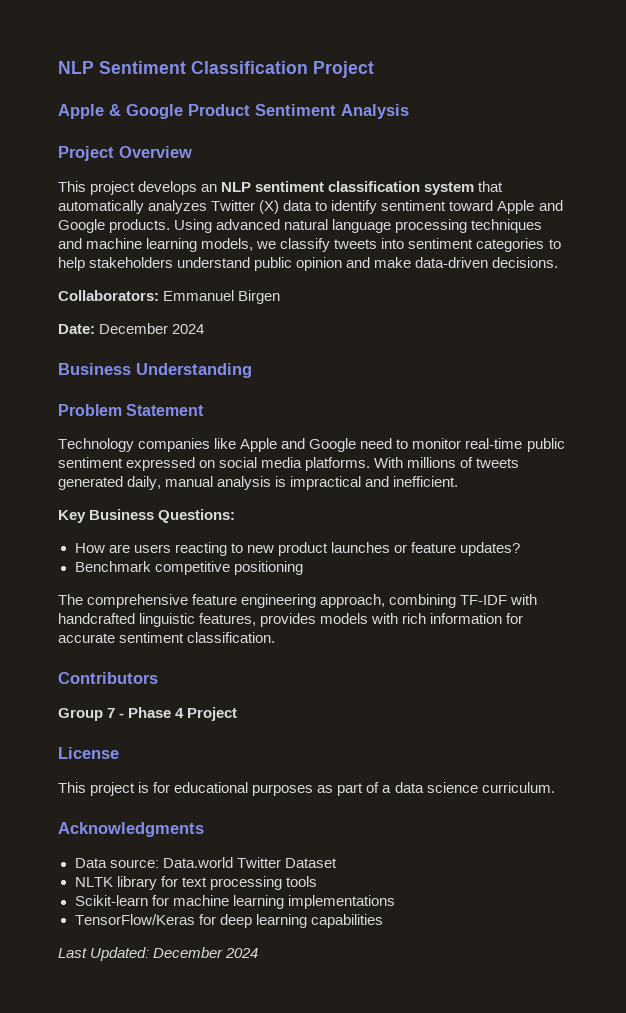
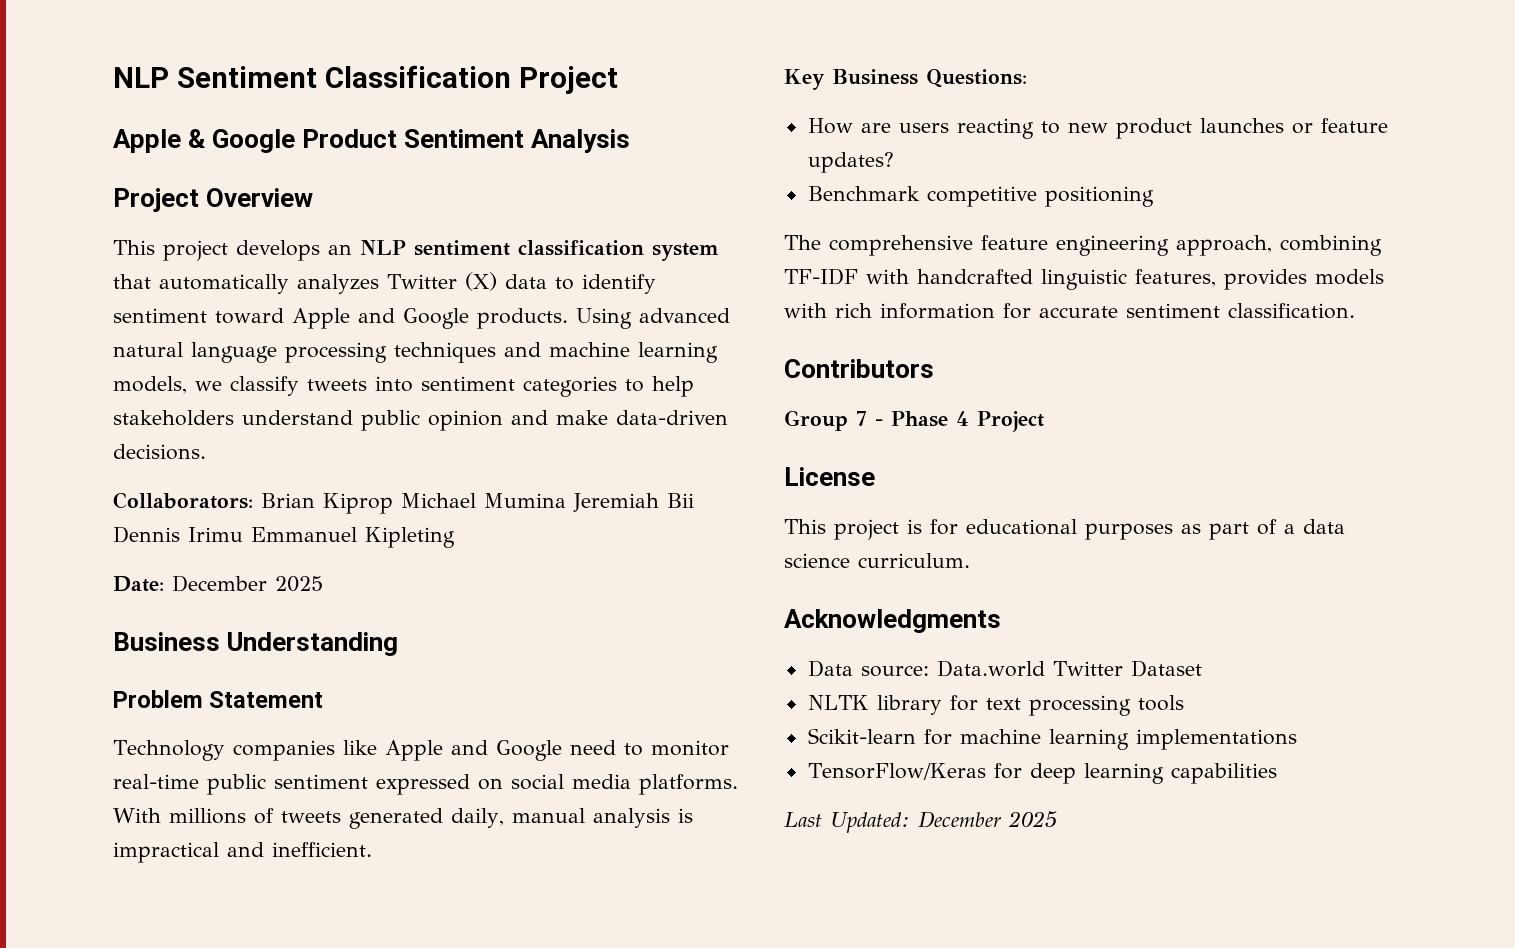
[163,290,281,304] Emmanuel Birgen -> [261,493,694,514] [113,526,455,548] Brian Kiprop Michael Mumina Jeremiah Bii Dennis Irimu Emmanuel Kipleting
[172,324,205,334] 2024 -> [275,576,323,592] 2025
[225,948,259,958] 2024 -> [1008,811,1057,828] 2025

